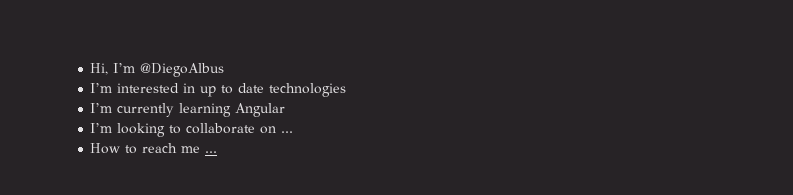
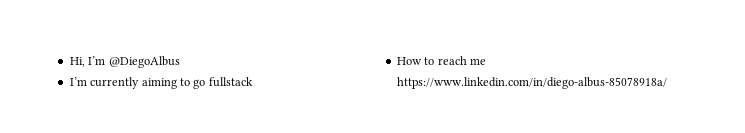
[117,83,347,97] [90,103,286,117] [90,123,294,137] interested in up to date technologies // I’m currently learning Angular // I’m looking to collaborate on ... -> [90,77,253,89] currently aiming to go fullstack
[205,151,218,153] ... -> [396,77,667,89] https://www.linkedin.com/in/diego-albus-85078918a/

